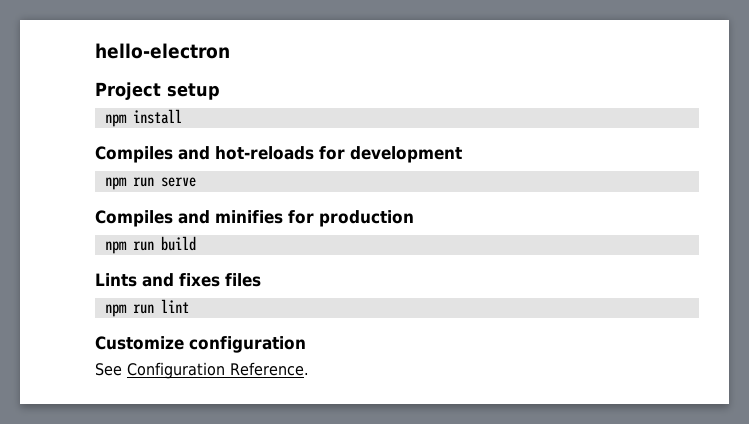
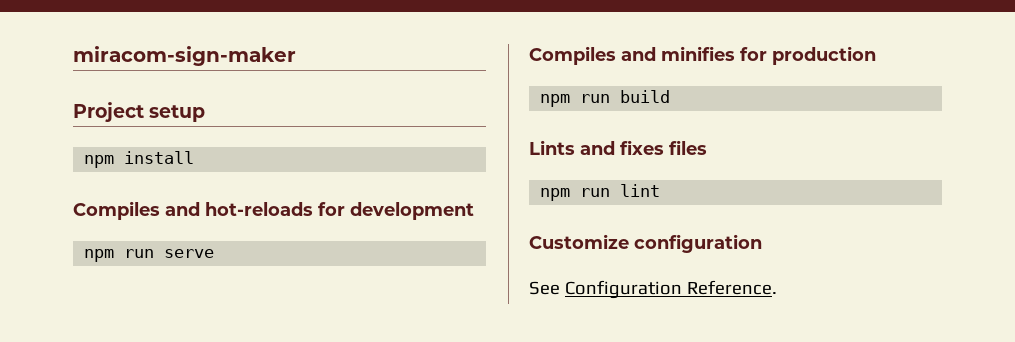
[95,43,230,59] hello-electron -> [73,46,296,66] miracom-sign-maker

